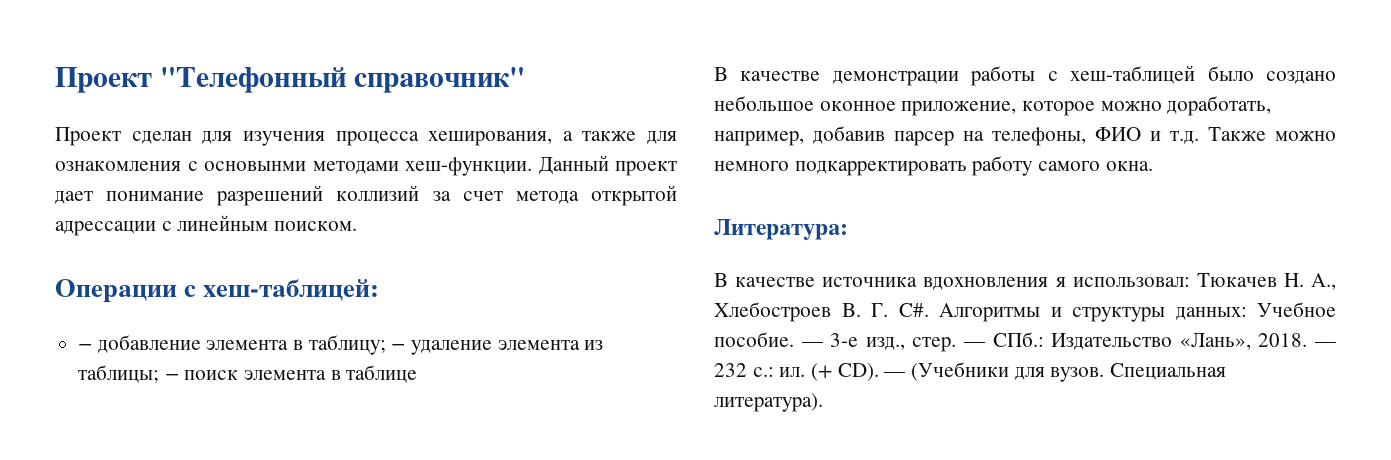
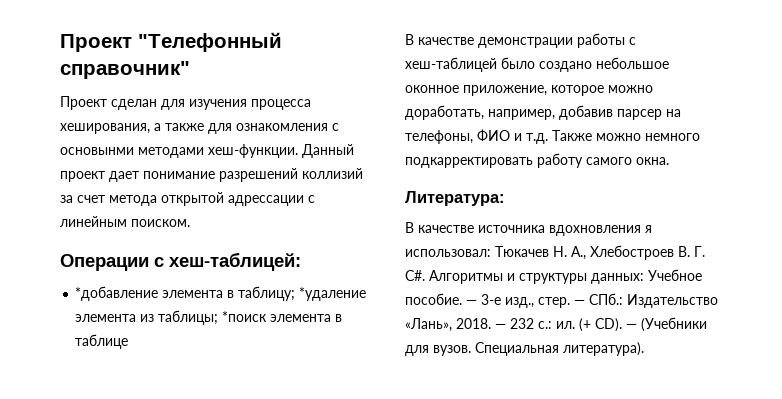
[78,335,201,353] − добавление -> [75,286,159,301] *добавление
[391,340,493,355] − удаление -> [299,287,367,301] *удаление
[164,370,239,380] − поиск -> [222,311,268,322] *поиск

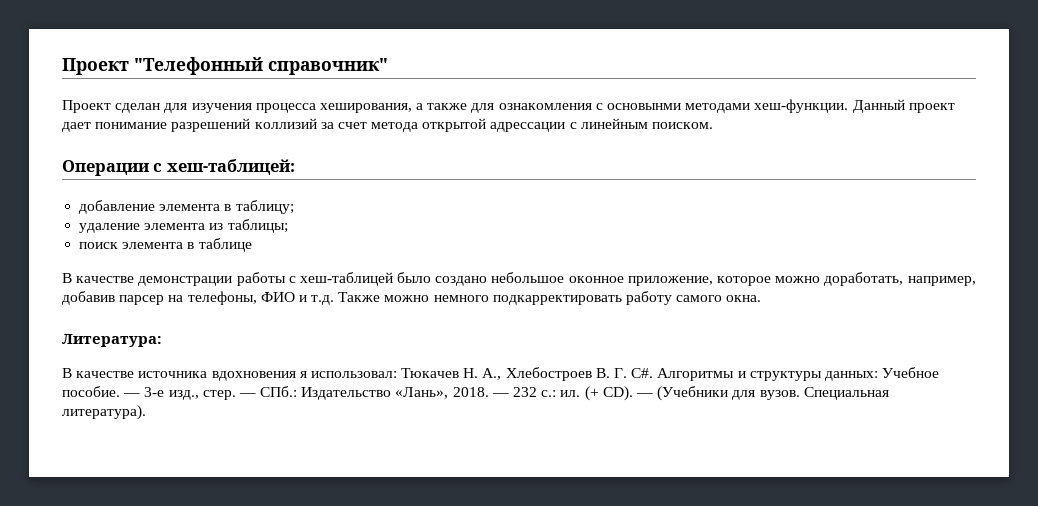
[75,286,159,301] *добавление -> [79,200,156,214] добавление
[299,287,367,301] *удаление -> [79,223,141,233] // удаление
[222,311,268,322] *поиск -> [79,242,119,249] // поиск
[549,225,641,236] вдохновления -> [211,371,296,381] вдохновения

